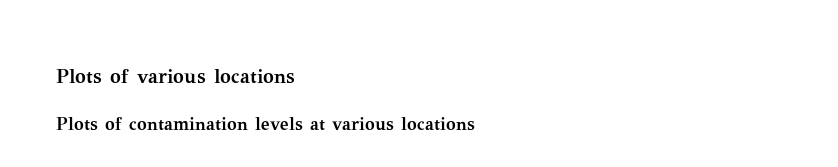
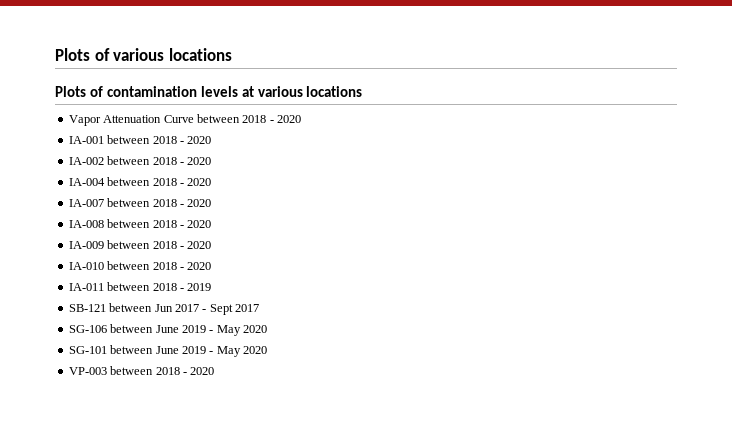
(475, 124) none -> [68,114,301,126] [68,135,212,144] [68,156,212,165] [68,177,212,186] [68,198,212,207] [68,219,212,228] [68,240,212,249] [68,261,212,270] [68,282,212,291] [68,303,259,315] [68,324,267,336] [68,345,267,357] [68,366,215,375] // Vapor Attenuation Curve between 2018 - 2020 // IA-001 between 2018 - 2020 // IA-002 between 2018 - 2020 // IA-004 between 2018 - 2020 // IA-007 between 2018 - 2020 // IA-008 between 2018 - 2020 // IA-009 between 2018 - 2020 // IA-010 between 2018 - 2020 // IA-011 between 2018 - 2019 // SB-121 between Jun 2017 - Sept 2017 // SG-106 between June 2019 - May 2020 // SG-101 between June 2019 - May 2020 // VP-003 between 2018 - 2020

